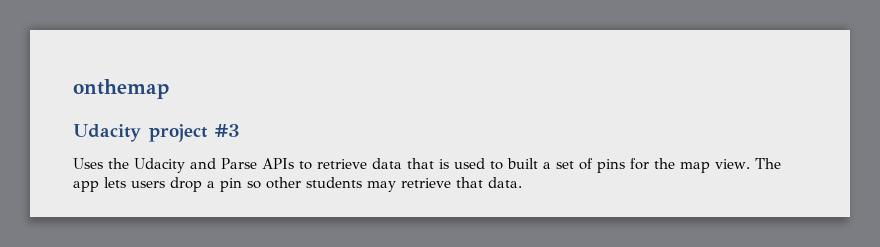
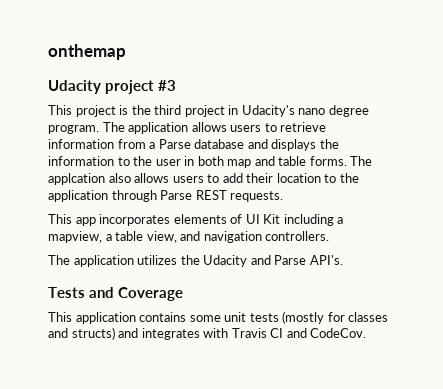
[73,158,781,173] [73,177,522,192] Uses the Udacity and Parse APIs to retrieve data that is used to built a set of pins for the map view. The app lets users drop a pin so other students may retrieve that data. -> [48,105,369,117] [48,122,327,134] [48,139,339,151] [48,156,373,168] [48,173,359,185] [48,190,284,202] [48,214,344,226] [48,231,330,243] [48,255,343,267] [48,287,184,301] [48,311,389,324] [48,327,367,340] This project is the third project in Udacity's nano degree program. The application allows users to retrieve information from a Parse database and displays the information to the user in both map and table forms. The applcation also allows users to add their location to the application through Parse REST requests. // This app incorporates elements of UI Kit including a mapview, a table view, and navigation controllers. // The application utilizes the Udacity and Parse API's. // Tests and Coverage // This application contains some unit tests (mostly for classes and structs) and integrates with Travis CI and CodeCov.

